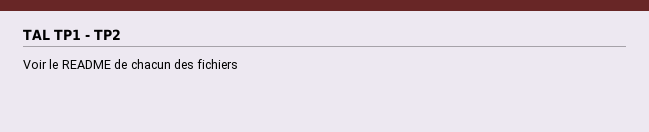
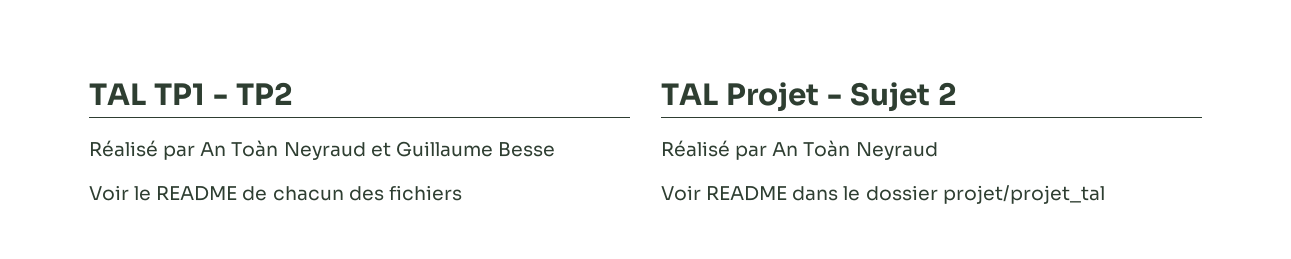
(121, 34) none -> [89,140,555,160] // Réalisé par An Toàn Neyraud et Guillaume Besse
(239, 64) none -> [661,82,957,112] [661,140,938,160] [661,185,1105,204] // TAL Projet - Sujet 2 // Réalisé par An Toàn Neyraud // Voir README dans le dossier projet/projet_tal

